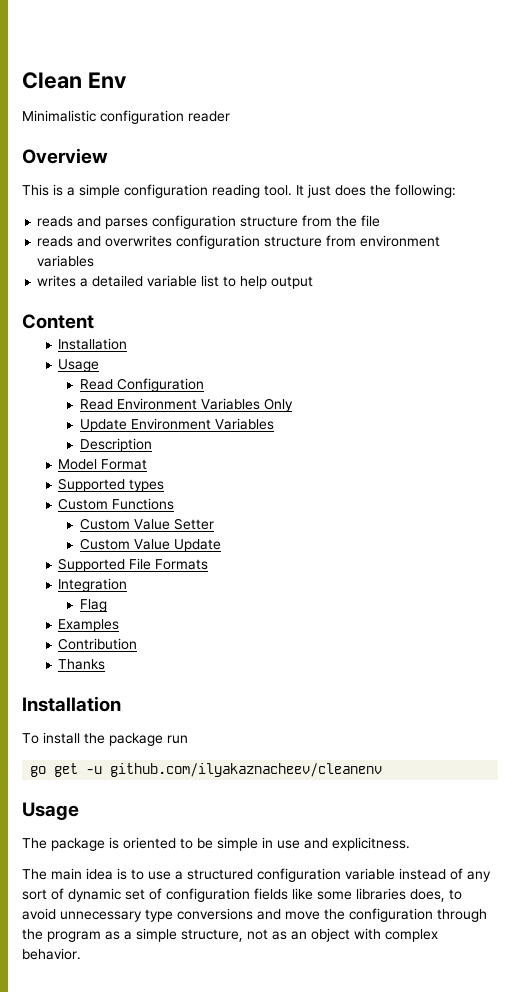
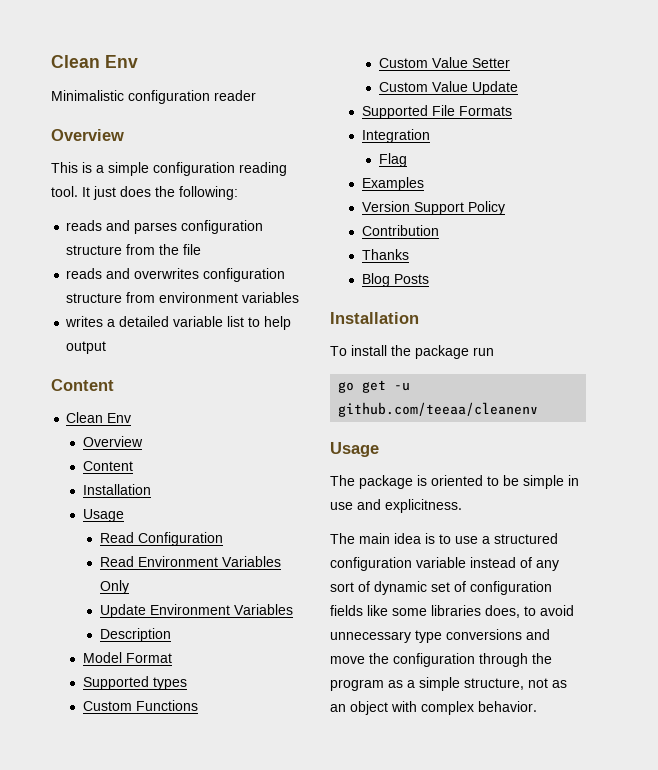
(94, 321) none -> [66,412,132,423] [82,436,143,447] [82,461,133,471] // Clean Env // Overview // Content
(120, 625) none -> [361,201,505,215] // Version Support Policy
(106, 664) none -> [361,273,429,287] // Blog Posts
[110,763,383,777] github.com/ilyakaznacheev/cleanenv -> [338,402,539,417] github.com/teeaa/cleanenv

